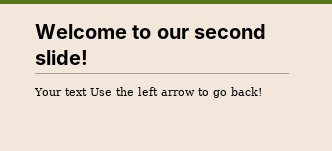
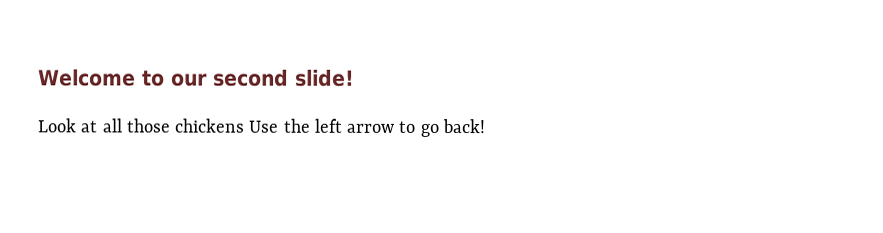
[34,88,87,96] Your text -> [37,118,245,133] Look at all those chickens

